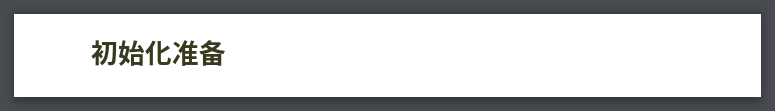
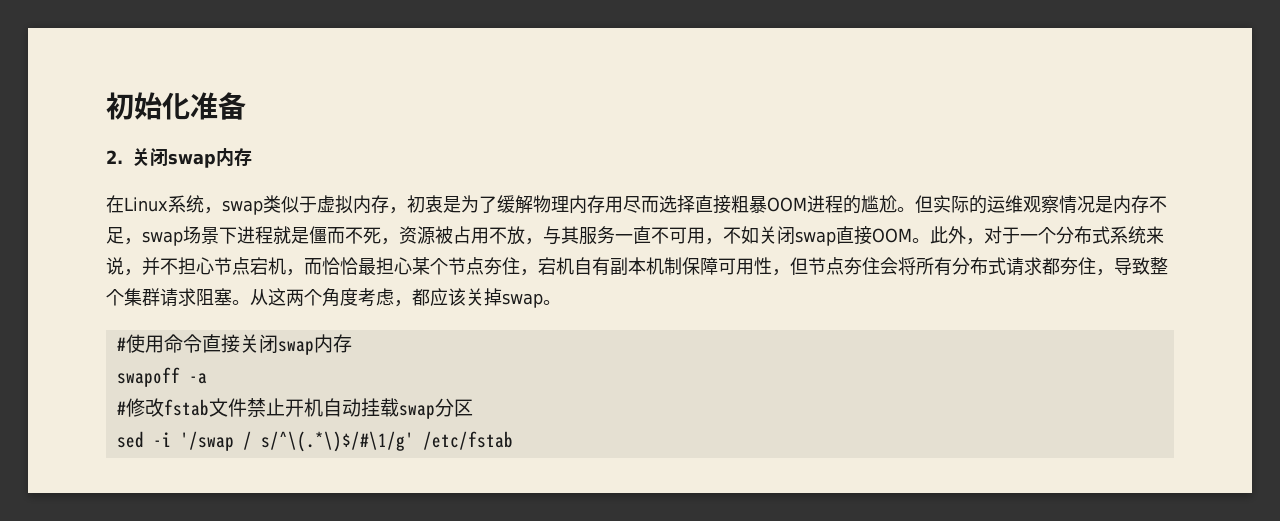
(226, 53) none -> [106,148,252,168] [106,195,1167,215] [106,226,1164,246] [106,257,1168,276] [106,288,561,308] [116,334,352,355] [116,367,207,387] [116,398,473,419] [116,431,513,452] // 2.关闭swap内存 // 在Linux系统，swap类似于虚拟内存，初衷是为了缓解物理内存用尽而选择直接粗暴OOM进程的尴尬。但实际的运维观察情况是内存不足，swap场景下进程就是僵而不死，资源被占用不放，与其服务一直不可用，不如关闭swap直接OOM。此外，对于一个分布式系统来说，并不担心节点宕机，而恰恰最担心某个节点夯住，宕机自有副本机制保障可用性，但节点夯住会将所有分布式请求都夯住，导致整个集群请求阻塞。从这两个角度考虑，都应该关掉swap。 // #使用命令直接关闭swap内存 // swapoff -a // #修改fstab文件禁止开机自动挂载swap分区 // sed -i '/swap / s/^\(.*\)$/#\1/g' /etc/fstab

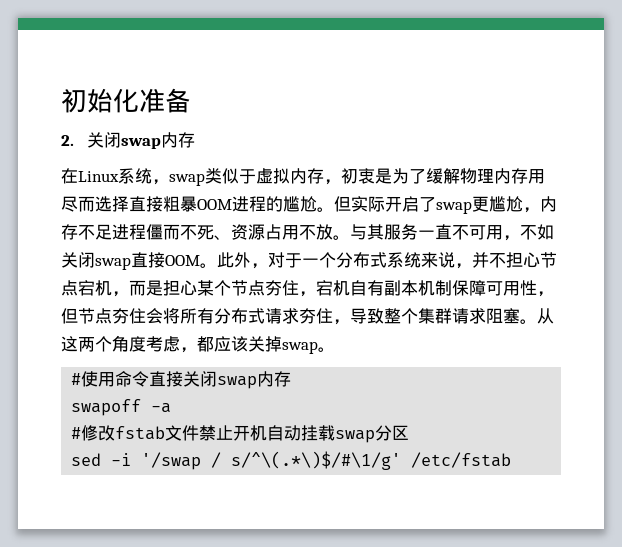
[969,195,1167,214] [106,226,453,246] 的运维观察情况是内存不足，swap场景下进程就是僵而不死，资源被 -> [385,196,557,214] [61,224,265,240] 开启了swap更尴尬，内存不足进程僵而不死、资源
[525,238,543,245] ， -> [333,235,350,240] 。
[322,257,376,275] 恰恰最 -> [146,280,163,296] 是
[1042,257,1060,275] 都 -> (299, 316) none

